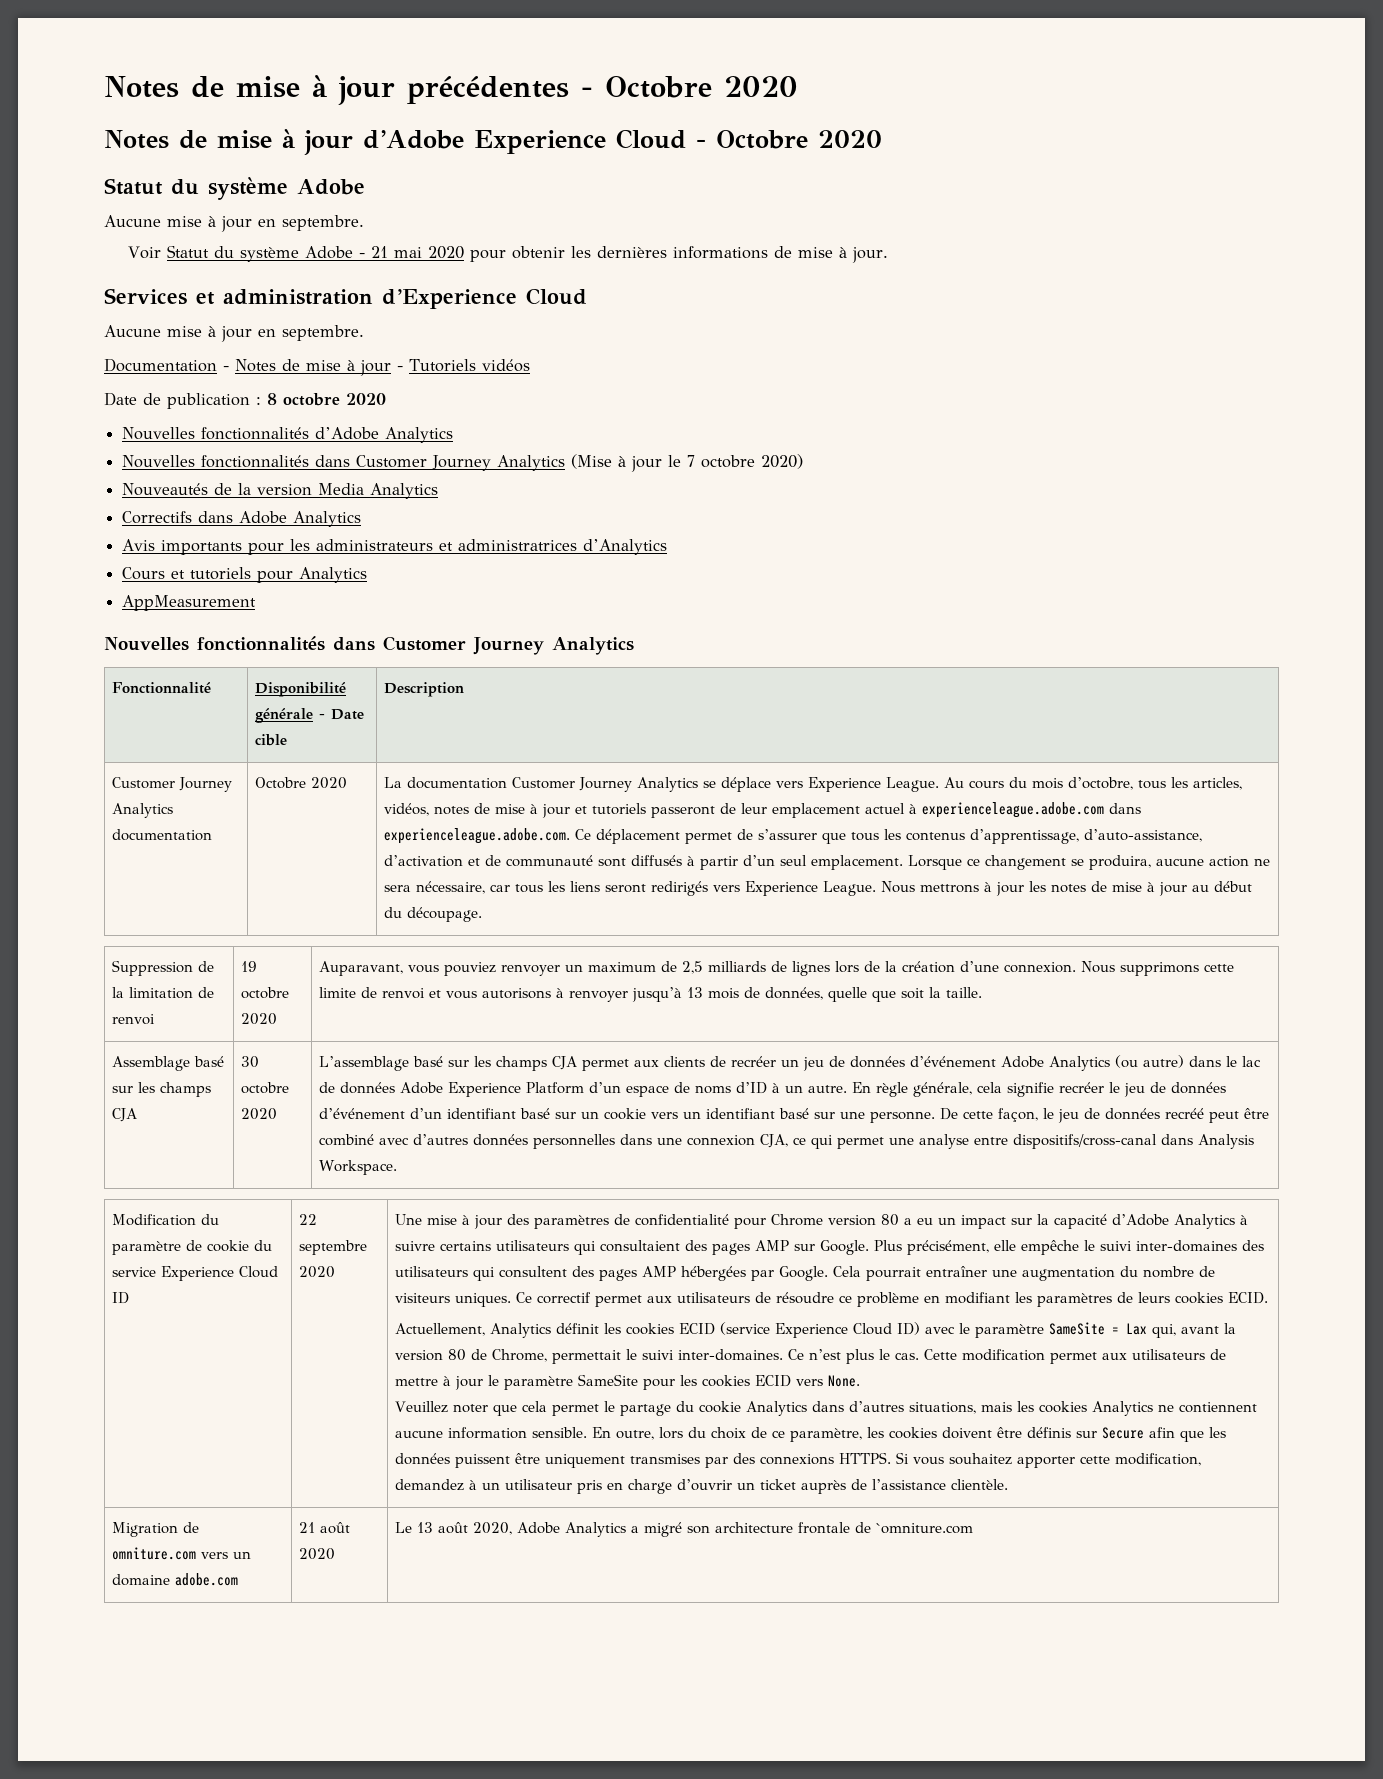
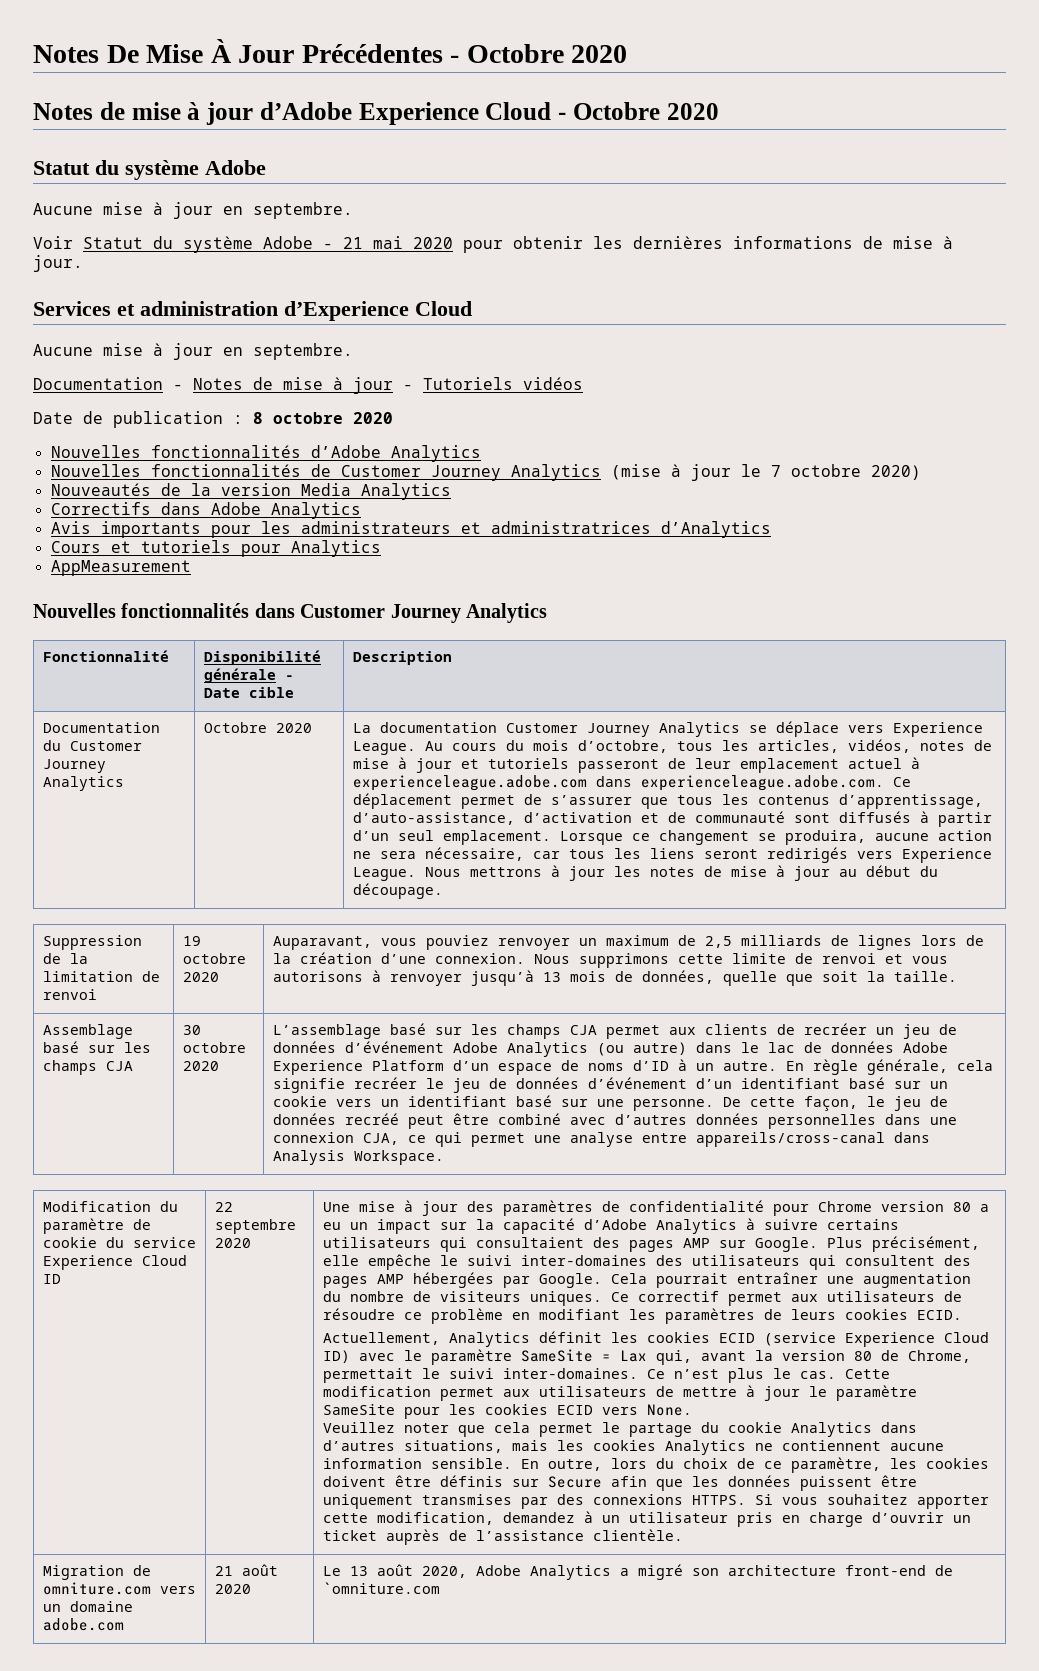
[104,75,569,105] Notes de mise à jour précédentes -> [33,39,443,63] Notes De Mise À Jour Précédentes
[315,454,613,471] dans Customer Journey Analytics (Mise -> [310,464,661,481] de Customer Journey Analytics (mise
[111,777,232,792] [111,803,173,818] [111,829,212,841] Customer Journey Analytics documentation -> [42,722,160,733] [42,740,142,751] [42,759,106,773] [42,776,124,791] Documentation du Customer Journey Analytics
[1012,1134,1157,1149] dispositifs/cross-canal -> [695,1132,885,1147] appareils/cross-canal
[797,1522,850,1534] frontale -> [844,1565,926,1576] front-end

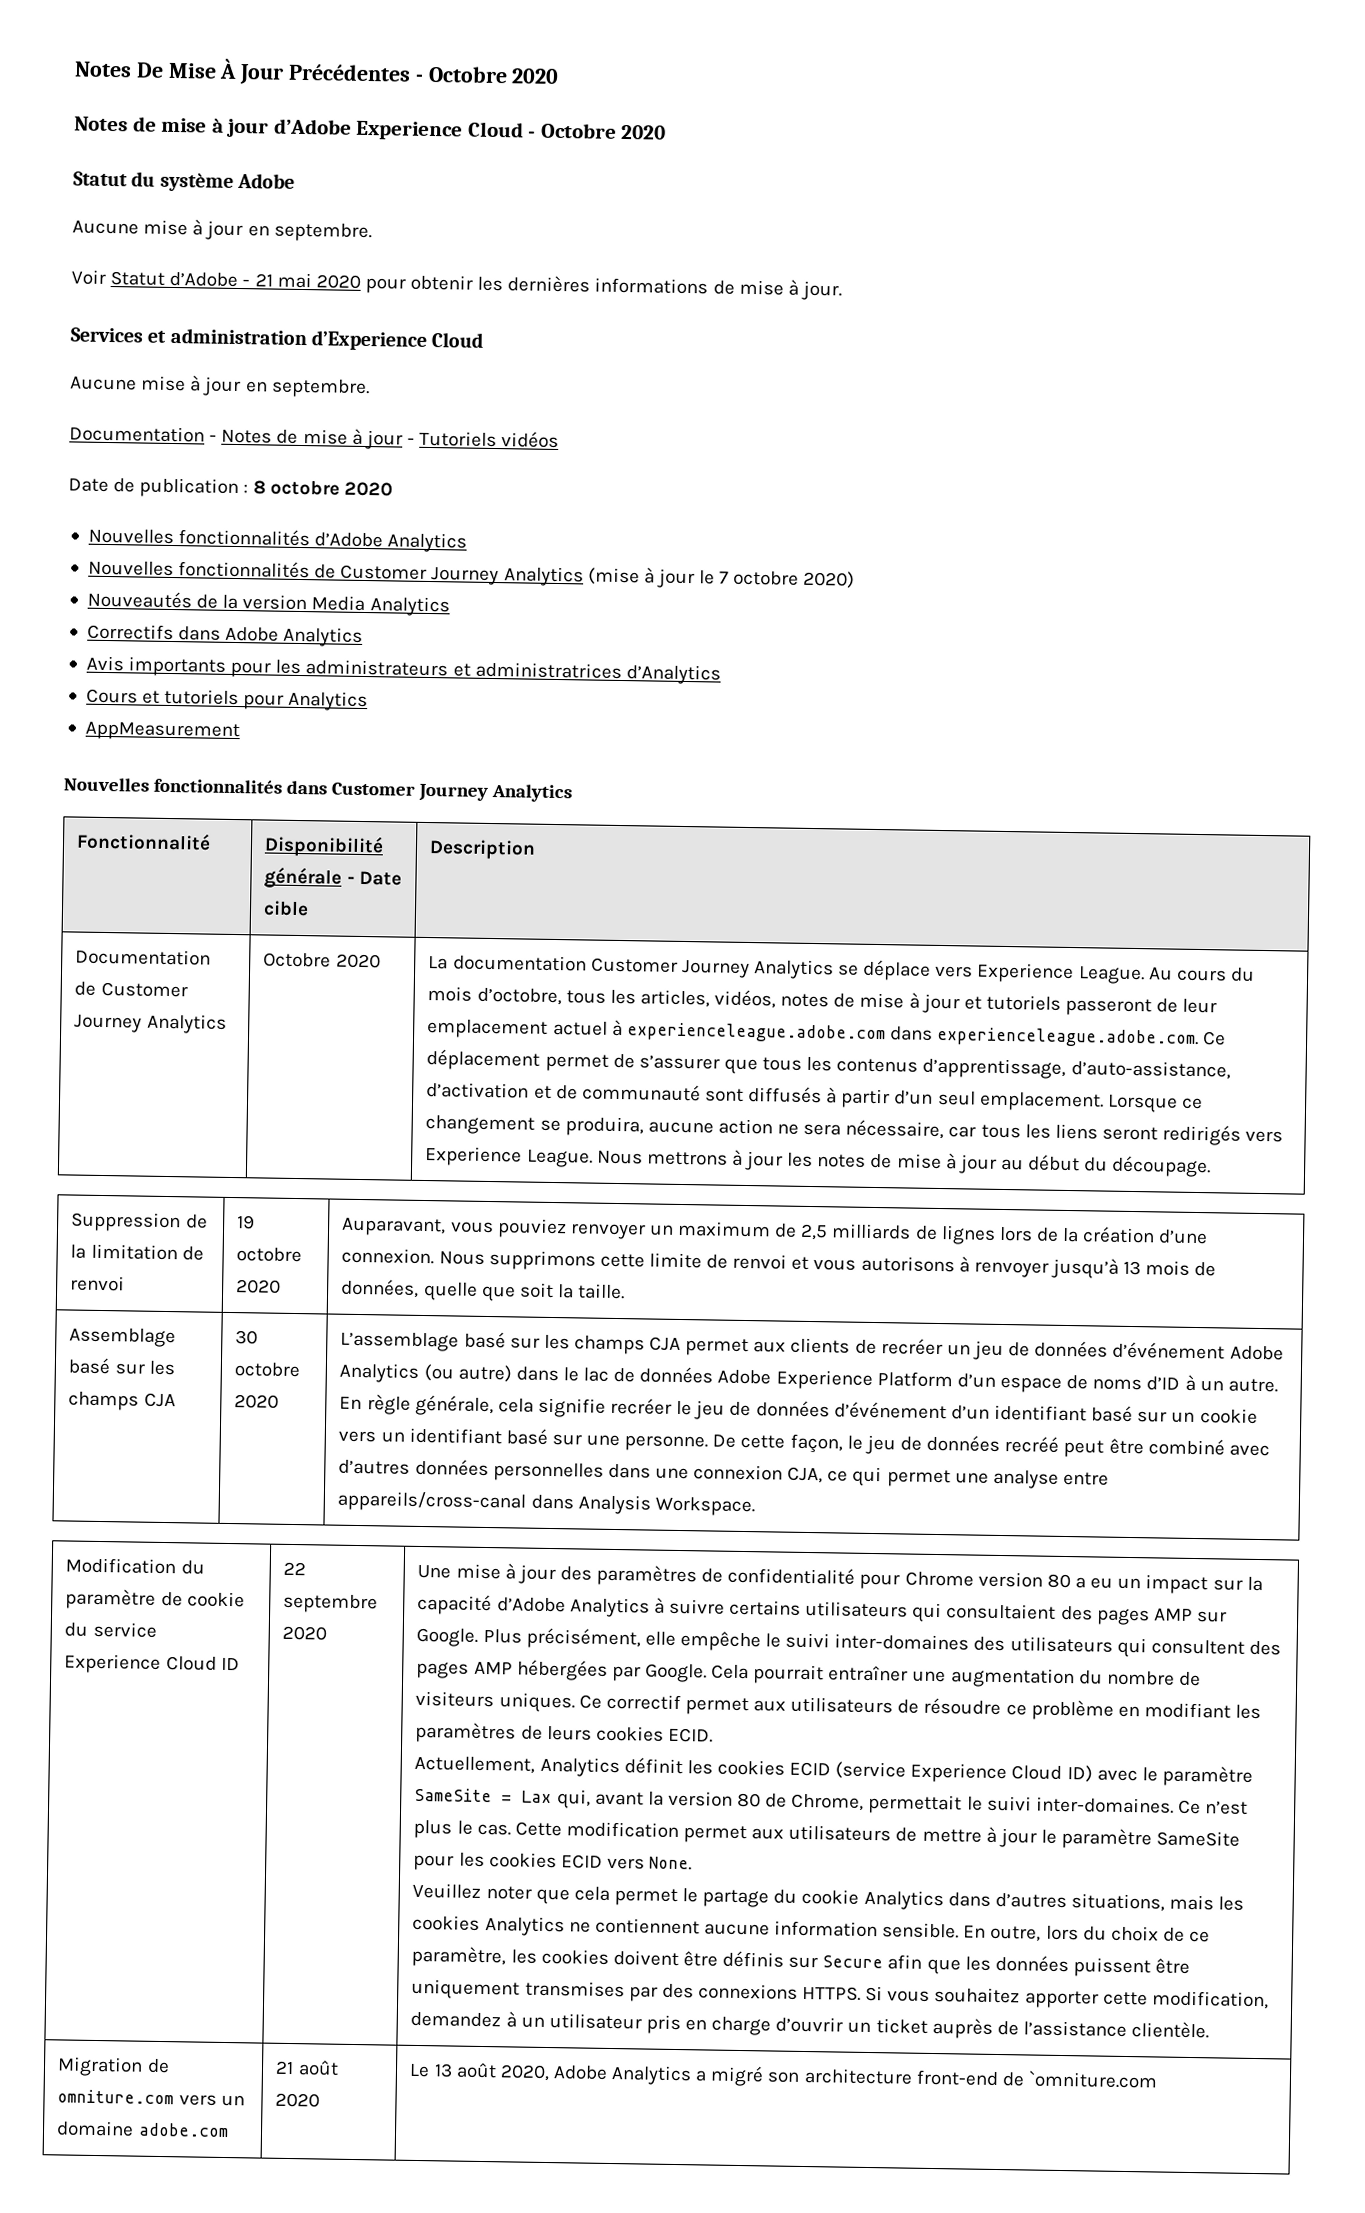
[153,236,313,253] du système Adobe -> [169,271,239,288] d’Adobe
[42,740,61,751] du -> [74,981,97,996] de

